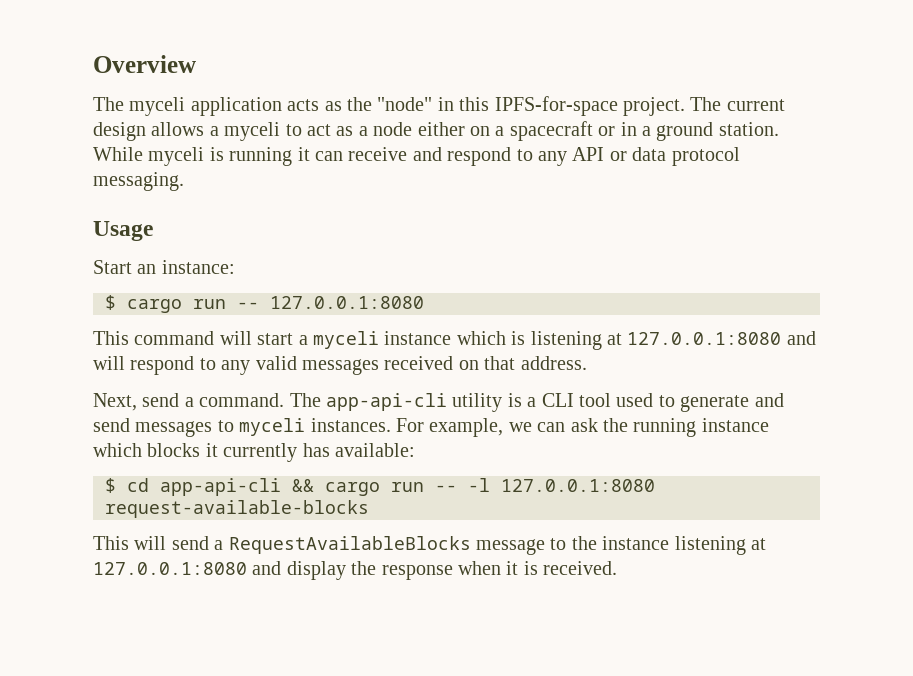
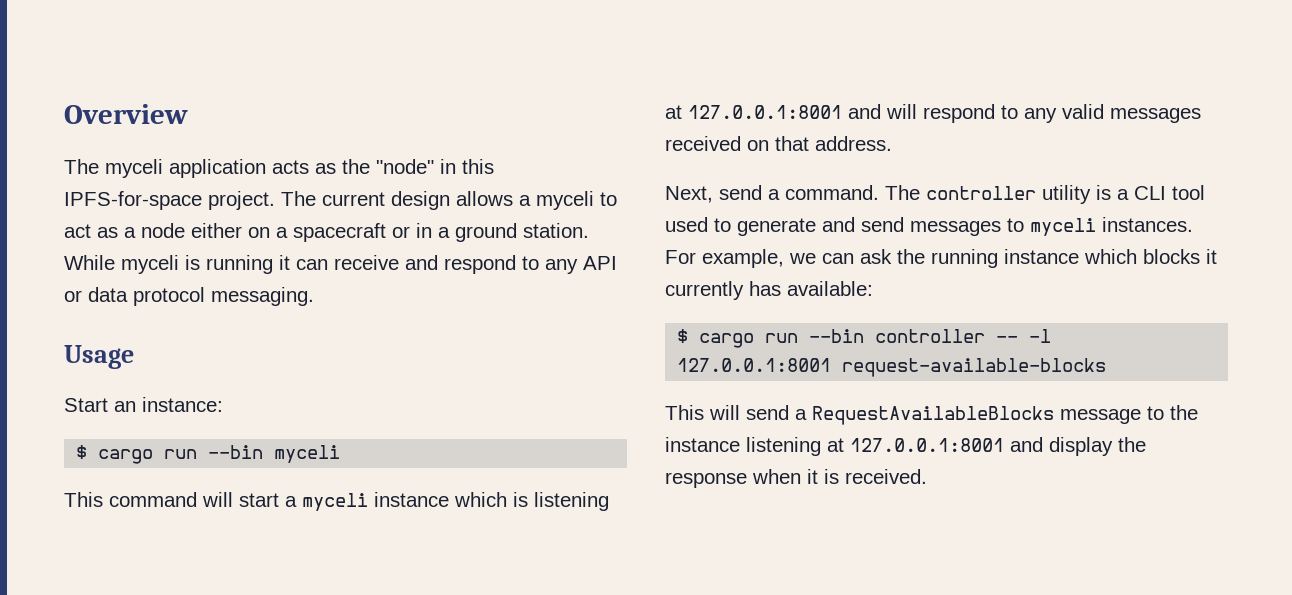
[237,296,424,309] -- 127.0.0.1:8080 -> [208,445,341,463] --bin myceli
[627,332,782,345] 127.0.0.1:8080 -> [688,105,842,119] 127.0.0.1:8001
[326,393,447,411] app-api-cli -> [926,186,1036,200] controller
[127,478,424,496] cd app-api-cli && cargo run -> [699,329,986,348] cargo run --bin controller
[501,479,655,492] 127.0.0.1:8080 -> [677,358,832,372] 127.0.0.1:8001
[93,562,247,575] 127.0.0.1:8080 -> [850,438,1004,452] 127.0.0.1:8001

